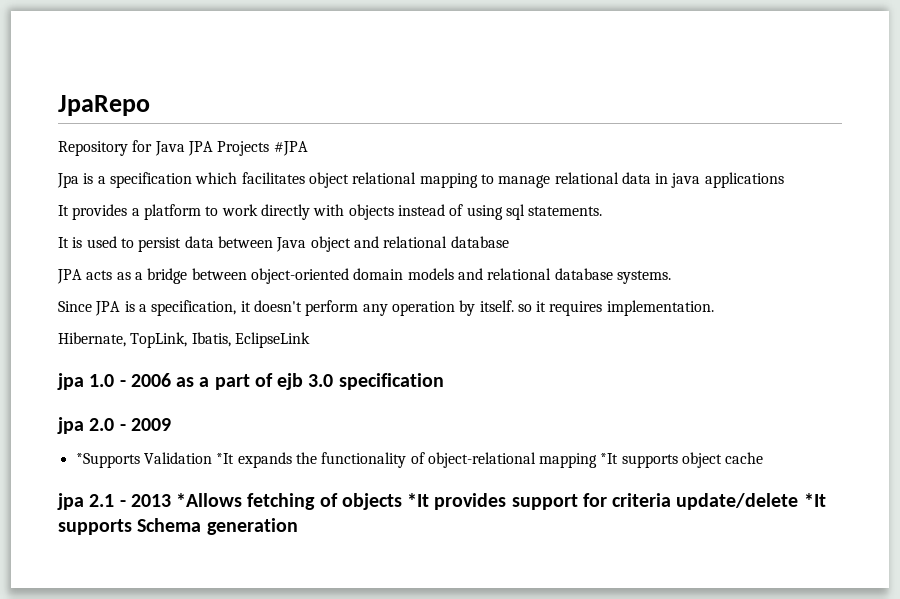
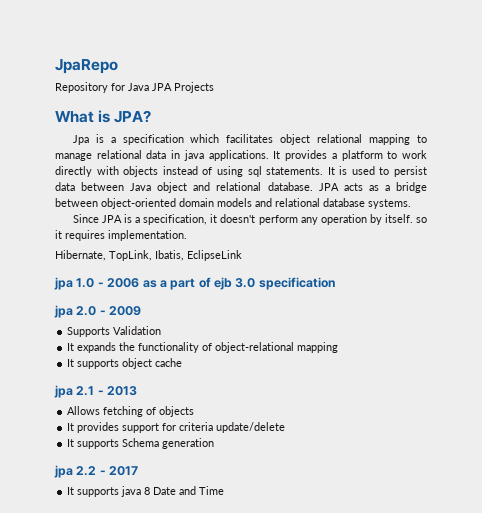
[273,141,308,156] #JPA -> [55,110,152,123] // What is JPA?
[704,172,784,188] applications // -> [208,150,269,161] applications.
(603, 211) // -> (324, 171) none
[450,236,509,248] database // -> [267,182,313,191] database.
[75,453,140,468] *Supports -> [67,327,111,337] Supports
[216,453,235,464] *It -> [67,343,75,351] // It
[600,453,619,464] *It -> [67,359,75,367] // It
[176,493,243,507] *Allows -> [67,406,101,415] // Allows
[407,493,430,507] *It -> [67,423,75,431] // It
[803,493,826,507] *It -> [67,439,75,447] // It
(298, 526) none -> [54,465,139,478] [67,486,225,497] // jpa 2.2 - 2017 // It supports java 8 Date and Time

